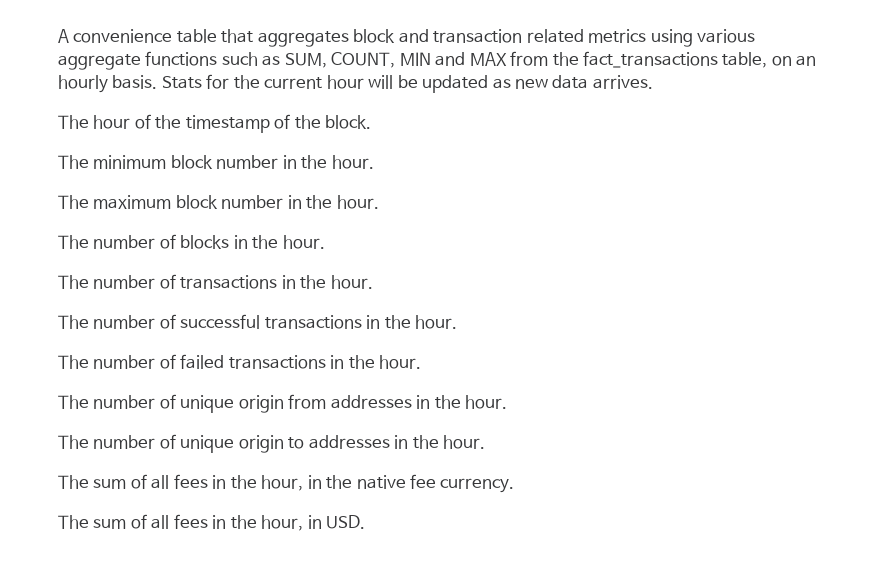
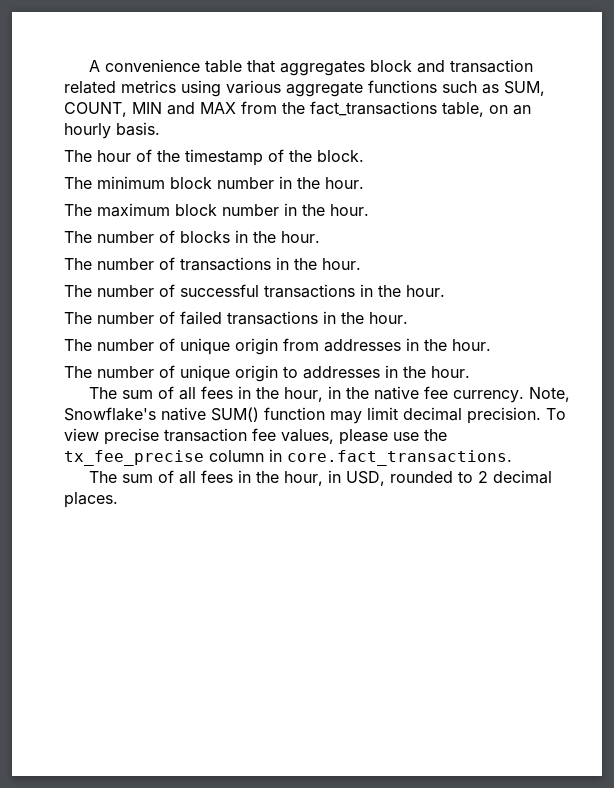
[161,74,653,93] Stats for the current hour will be updated as new data arrives. -> (160, 129) none
[58,514,366,531] // The sum of all fees in the hour, in USD. -> [529,387,571,402] [64,407,566,424] [64,428,447,445] [64,449,512,466] [89,470,553,486] [64,492,118,508] Note, Snowflake's native SUM() function may limit decimal precision. To view precise transaction fee values, please use the tx_fee_precise column in core.fact_transactions. // The sum of all fees in the hour, in USD, rounded to 2 decimal places.

